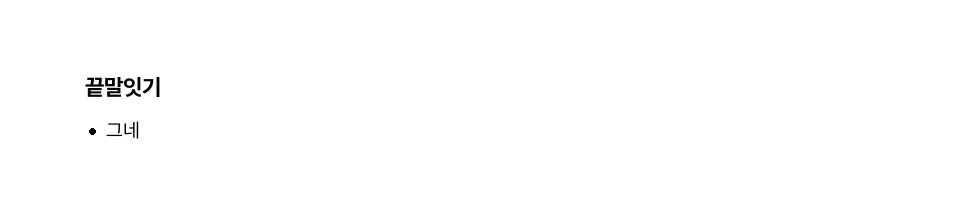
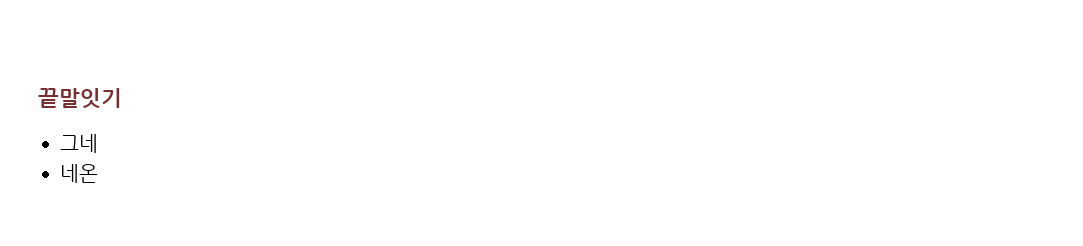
(141, 130) none -> [60,164,98,183] // 네온

